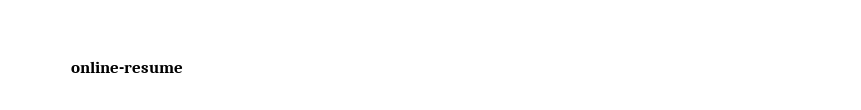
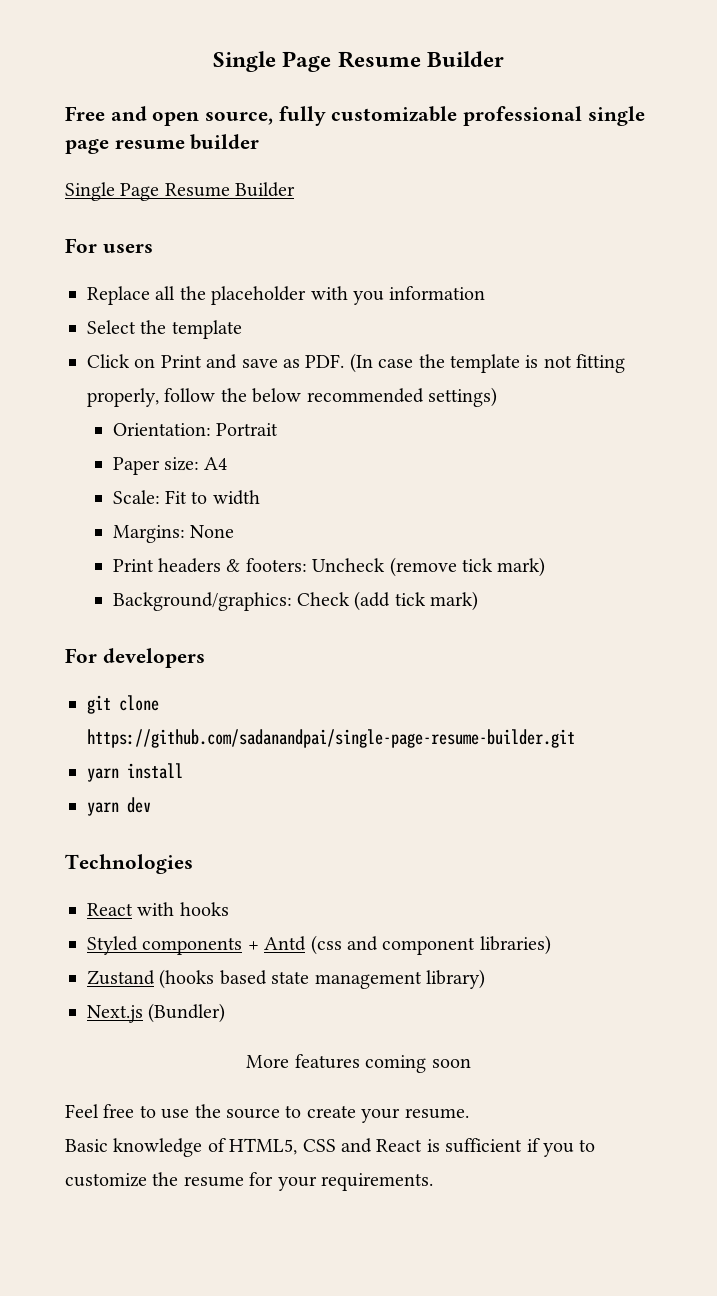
[71,61,183,73] online-resume -> [213,51,504,72] [65,106,645,126] [65,134,260,154] [65,182,296,201] [65,238,153,253] [87,286,486,305] [87,320,242,339] [87,353,626,373] [87,387,497,407] [112,423,278,436] [112,457,228,475] [112,490,260,505] [112,525,234,543] [112,557,546,577] [112,591,479,611] [65,648,205,668] [87,695,159,714] [87,729,575,748] [87,763,183,782] [87,797,151,816] [65,854,193,874] [87,902,229,916] [87,935,551,955] [87,969,485,989] [87,1003,226,1023] [246,1054,471,1073] [65,1104,469,1123] [65,1138,596,1157] [65,1172,433,1191] Single Page Resume Builder // Free and open source, fully customizable professional single page resume builder // Single Page Resume Builder // For users // Replace all the placeholder with you information // Select the template // Click on Print and save as PDF. (In case the template is not fitting properly, follow the below recommended settings) // Orientation: Portrait // Paper size: A4 // Scale: Fit to width // Margins: None // Print headers & footers: Uncheck (remove tick mark) // Background/graphics: Check (add tick mark) // For developers // git clone https://github.com/sadanandpai/single-page-resume-builder.git // yarn install // yarn dev // Technologies // React with hooks // Styled components + Antd (css and component libraries) // Zustand (hooks based state management library) // Next.js (Bundler) // More features coming soon // Feel free to use the source to create your resume. // Basic knowledge of HTML5, CSS and React is sufficient if you to customize the resume for your requirements.

